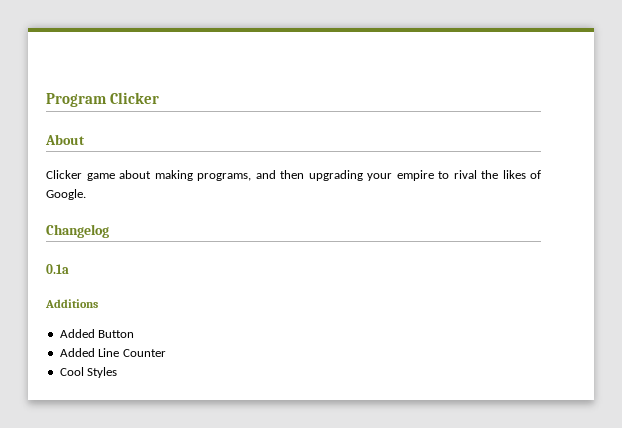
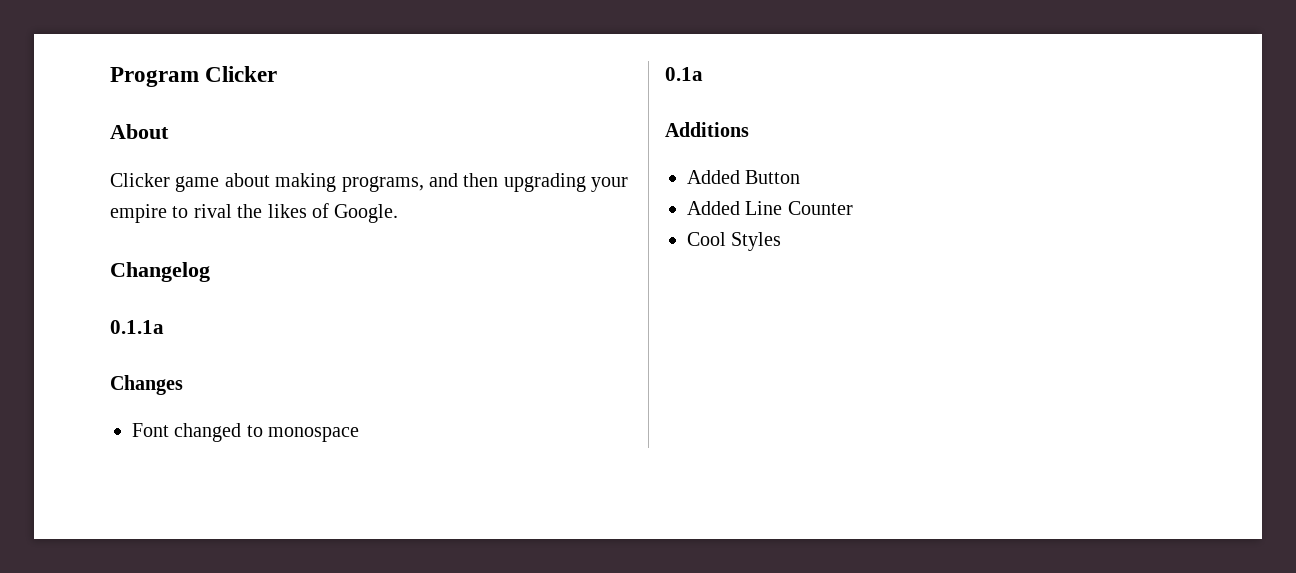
(109, 231) none -> [110,320,164,334] [110,375,183,395] [132,423,360,442] // 0.1.1a // Changes // Font changed to monospace

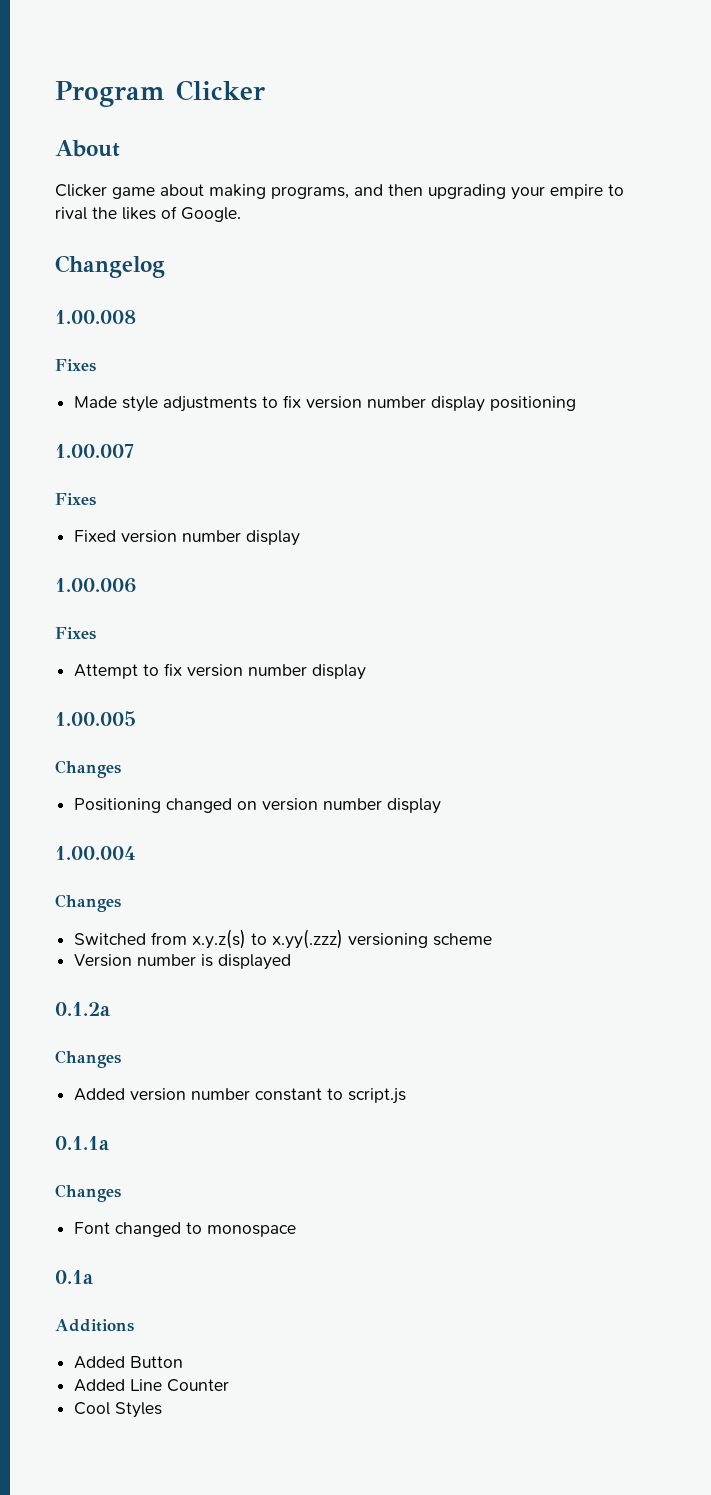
(210, 272) none -> [55,310,136,324] [55,359,96,372] [74,395,577,412] [55,444,134,458] [55,493,96,506] [74,530,301,546] [55,578,137,593] [55,627,96,640] [74,663,367,680] [55,711,136,726] [55,760,121,778] [74,798,442,814] [55,846,136,860] [55,894,121,912] [74,929,493,949] [74,954,292,970] [55,1002,110,1016] [55,1050,121,1068] [74,1088,407,1104] // 1.00.008 // Fixes // Made style adjustments to fix version number display positioning // 1.00.007 // Fixes // Fixed version number display // 1.00.006 // Fixes // Attempt to fix version number display // 1.00.005 // Changes // Positioning changed on version number display // 1.00.004 // Changes // Switched from x.y.z(s) to x.yy(.zzz) versioning scheme // Version number is displayed // 0.1.2a // Changes // Added version number constant to script.js

